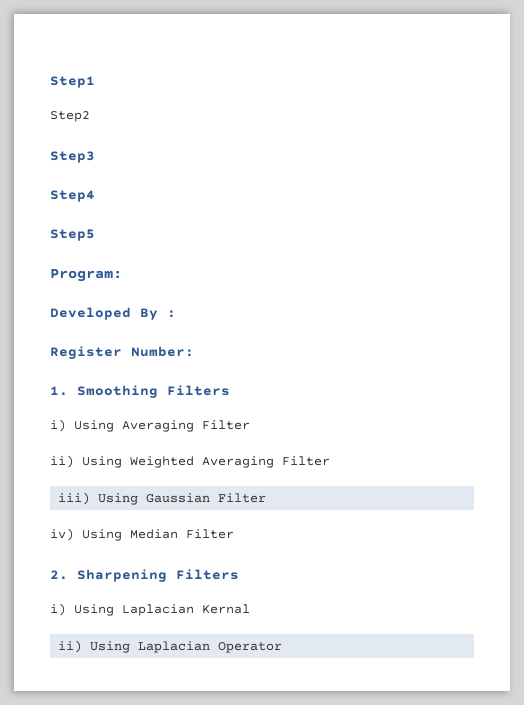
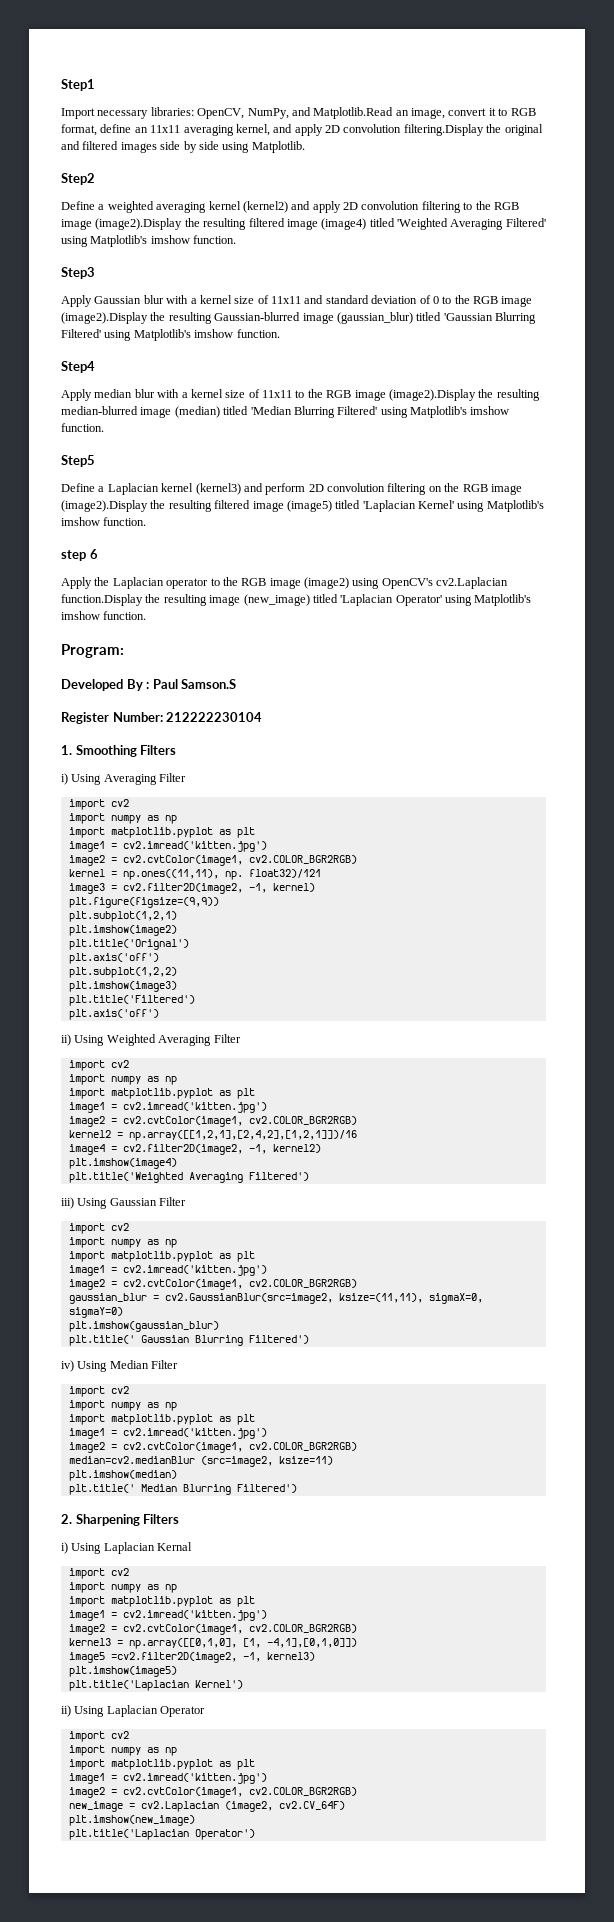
[50,111,90,122] [50,151,95,163] [50,190,95,202] [50,229,95,241] Step2 // Step3 // Step4 // Step5 -> [61,107,536,119] [61,124,543,136] [61,141,305,153] [61,173,95,185] [61,201,519,213] [61,218,546,230] [61,235,237,247] [61,267,95,279] [61,295,533,307] [61,312,536,324] [61,329,280,341] [61,361,95,373] [61,389,540,401] [61,406,510,418] [61,423,104,432] [61,455,95,467] [61,483,522,495] [61,500,544,512] [61,517,147,526] [61,549,98,561] [61,577,509,589] [61,594,532,606] [61,611,147,620] Import necessary libraries: OpenCV, NumPy, and Matplotlib.Read an image, convert it to RGB format, define an 11x11 averaging kernel, and apply 2D convolution filtering.Display the original and filtered images side by side using Matplotlib. // Step2 // Define a weighted averaging kernel (kernel2) and apply 2D convolution filtering to the RGB image (image2).Display the resulting filtered image (image4) titled 'Weighted Averaging Filtered' using Matplotlib's imshow function. // Step3 // Apply Gaussian blur with a kernel size of 11x11 and standard deviation of 0 to the RGB image (image2).Display the resulting Gaussian-blurred image (gaussian_blur) titled 'Gaussian Blurring Filtered' using Matplotlib's imshow function. // Step4 // Apply median blur with a kernel size of 11x11 to the RGB image (image2).Display the resulting median-blurred image (median) titled 'Median Blurring Filtered' using Matplotlib's imshow function. // Step5 // Define a Laplacian kernel (kernel3) and perform 2D convolution filtering on the RGB image (image2).Display the resulting filtered image (image5) titled 'Laplacian Kernel' using Matplotlib's imshow function. // step 6 // Apply the Laplacian operator to the RGB image (image2) using OpenCV's cv2.Laplacian function.Display the resulting image (new_image) titled 'Laplacian Operator' using Matplotlib's imshow function.
(176, 314) none -> [152,679,237,689] Paul Samson.S
(194, 351) none -> [166,712,263,722] 212222230104
(250, 425) none -> [68,799,129,810] [68,813,177,824] [68,827,255,838] [68,841,267,852] [68,855,357,866] [68,869,321,880] [68,883,315,894] [68,897,219,908] [68,911,177,922] [68,925,177,936] [68,939,189,950] [68,953,159,964] [68,967,177,978] [68,981,177,992] [68,995,195,1006] [68,1009,159,1020] // import cv2 // import numpy as np // import matplotlib.pyplot as plt // image1 = cv2.imread('kitten.jpg') // image2 = cv2.cvtColor(image1, cv2.COLOR_BGR2RGB) // kernel = np.ones((11,11), np. float32)/121 // image3 = cv2.filter2D(image2, -1, kernel) // plt.figure(figsize=(9,9)) // plt.subplot(1,2,1) // plt.imshow(image2) // plt.title('Orignal') // plt.axis('off') // plt.subplot(1,2,2) // plt.imshow(image3) // plt.title('Filtered') // plt.axis('off')
[58,492,267,505] [50,528,234,541] iii) Using Gaussian Filter // iv) Using Median Filter -> [68,1060,129,1071] [68,1074,177,1085] [68,1088,255,1099] [68,1102,267,1113] [68,1116,357,1127] [68,1130,357,1141] [68,1144,321,1155] [68,1158,177,1169] [68,1172,309,1183] [61,1197,187,1209] [68,1223,129,1234] [68,1237,177,1248] [68,1251,255,1262] [68,1265,267,1276] [68,1279,357,1290] [68,1293,483,1304] [68,1307,123,1318] [68,1321,219,1332] [68,1335,309,1346] [61,1360,179,1372] [68,1386,129,1397] [68,1400,177,1411] [68,1414,255,1425] [68,1428,267,1439] [68,1442,357,1453] [68,1456,333,1467] [68,1470,177,1481] [68,1484,297,1495] import cv2 // import numpy as np // import matplotlib.pyplot as plt // image1 = cv2.imread('kitten.jpg') // image2 = cv2.cvtColor(image1, cv2.COLOR_BGR2RGB) // kernel2 = np.array([[1,2,1],[2,4,2],[1,2,1]])/16 // image4 = cv2.filter2D(image2, -1, kernel2) // plt.imshow(image4) // plt.title('Weighted Averaging Filtered') // iii) Using Gaussian Filter // import cv2 // import numpy as np // import matplotlib.pyplot as plt // image1 = cv2.imread('kitten.jpg') // image2 = cv2.cvtColor(image1, cv2.COLOR_BGR2RGB) // gaussian_blur = cv2.GaussianBlur(src=image2, ksize=(11,11), sigmaX=0, sigmaY=0) // plt.imshow(gaussian_blur) // plt.title(' Gaussian Blurring Filtered') // iv) Using Median Filter // import cv2 // import numpy as np // import matplotlib.pyplot as plt // image1 = cv2.imread('kitten.jpg') // image2 = cv2.cvtColor(image1, cv2.COLOR_BGR2RGB) // median=cv2.medianBlur (src=image2, ksize=11) // plt.imshow(median) // plt.title(' Median Blurring Filtered')
[58,640,283,653] ii) Using Laplacian Operator -> [68,1568,129,1579] [68,1582,177,1593] [68,1596,255,1607] [68,1610,267,1621] [68,1624,357,1635] [68,1638,357,1649] [68,1652,315,1663] [68,1666,177,1677] [68,1680,243,1691] [61,1705,206,1717] [68,1731,129,1742] [68,1745,177,1756] [68,1759,255,1770] [68,1773,267,1784] [68,1787,357,1798] [68,1801,345,1812] [68,1815,195,1826] [68,1829,255,1840] import cv2 // import numpy as np // import matplotlib.pyplot as plt // image1 = cv2.imread('kitten.jpg') // image2 = cv2.cvtColor(image1, cv2.COLOR_BGR2RGB) // kernel3 = np.array([[0,1,0], [1, -4,1],[0,1,0]]) // image5 =cv2.filter2D(image2, -1, kernel3) // plt.imshow(image5) // plt.title('Laplacian Kernel') // ii) Using Laplacian Operator // import cv2 // import numpy as np // import matplotlib.pyplot as plt // image1 = cv2.imread('kitten.jpg') // image2 = cv2.cvtColor(image1, cv2.COLOR_BGR2RGB) // new_image = cv2.Laplacian (image2, cv2.CV_64F) // plt.imshow(new_image) // plt.title('Laplacian Operator')

